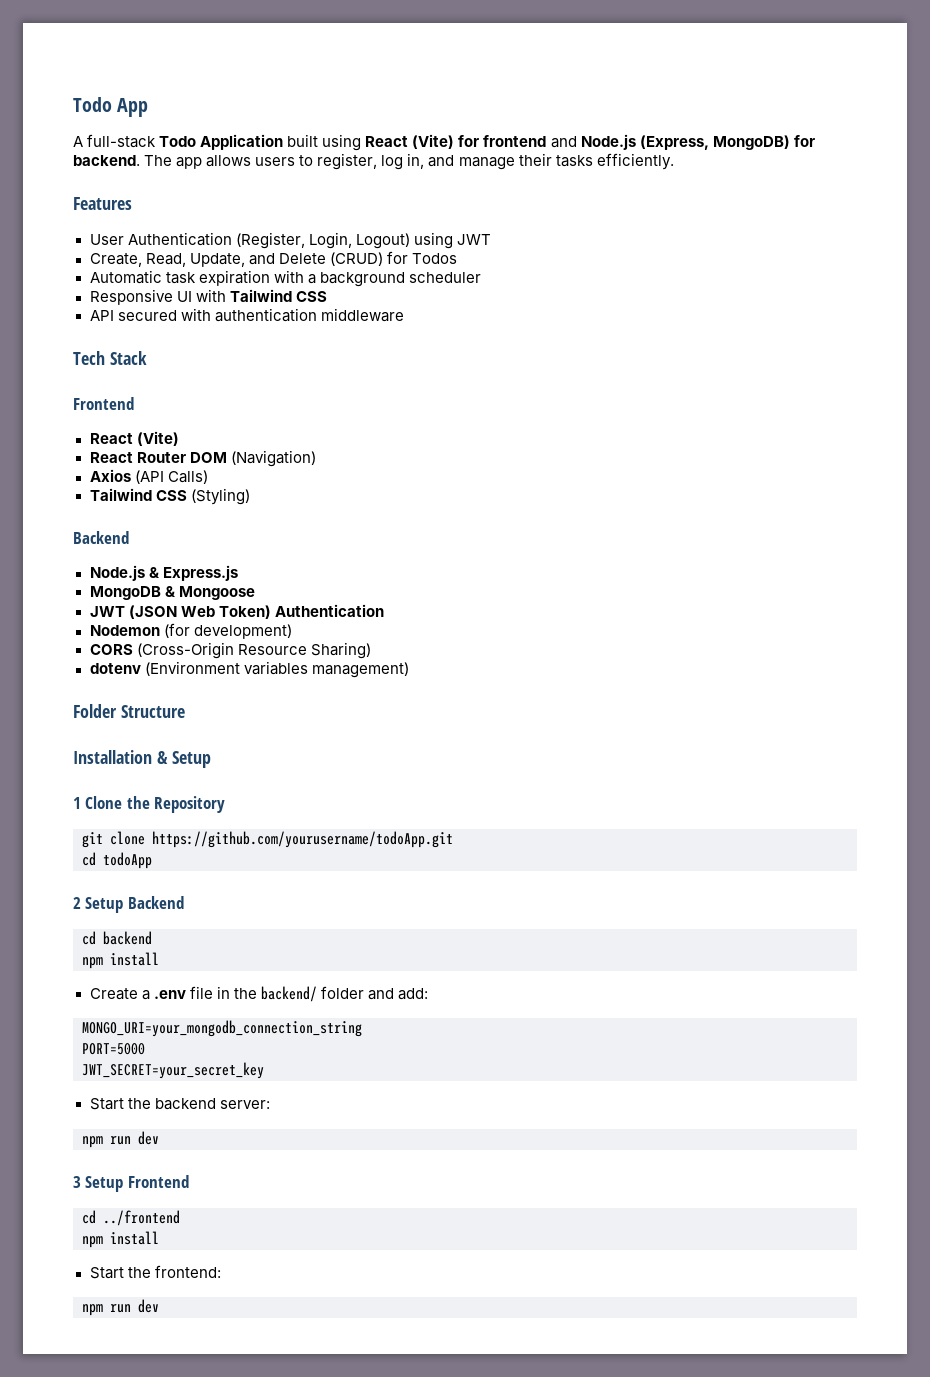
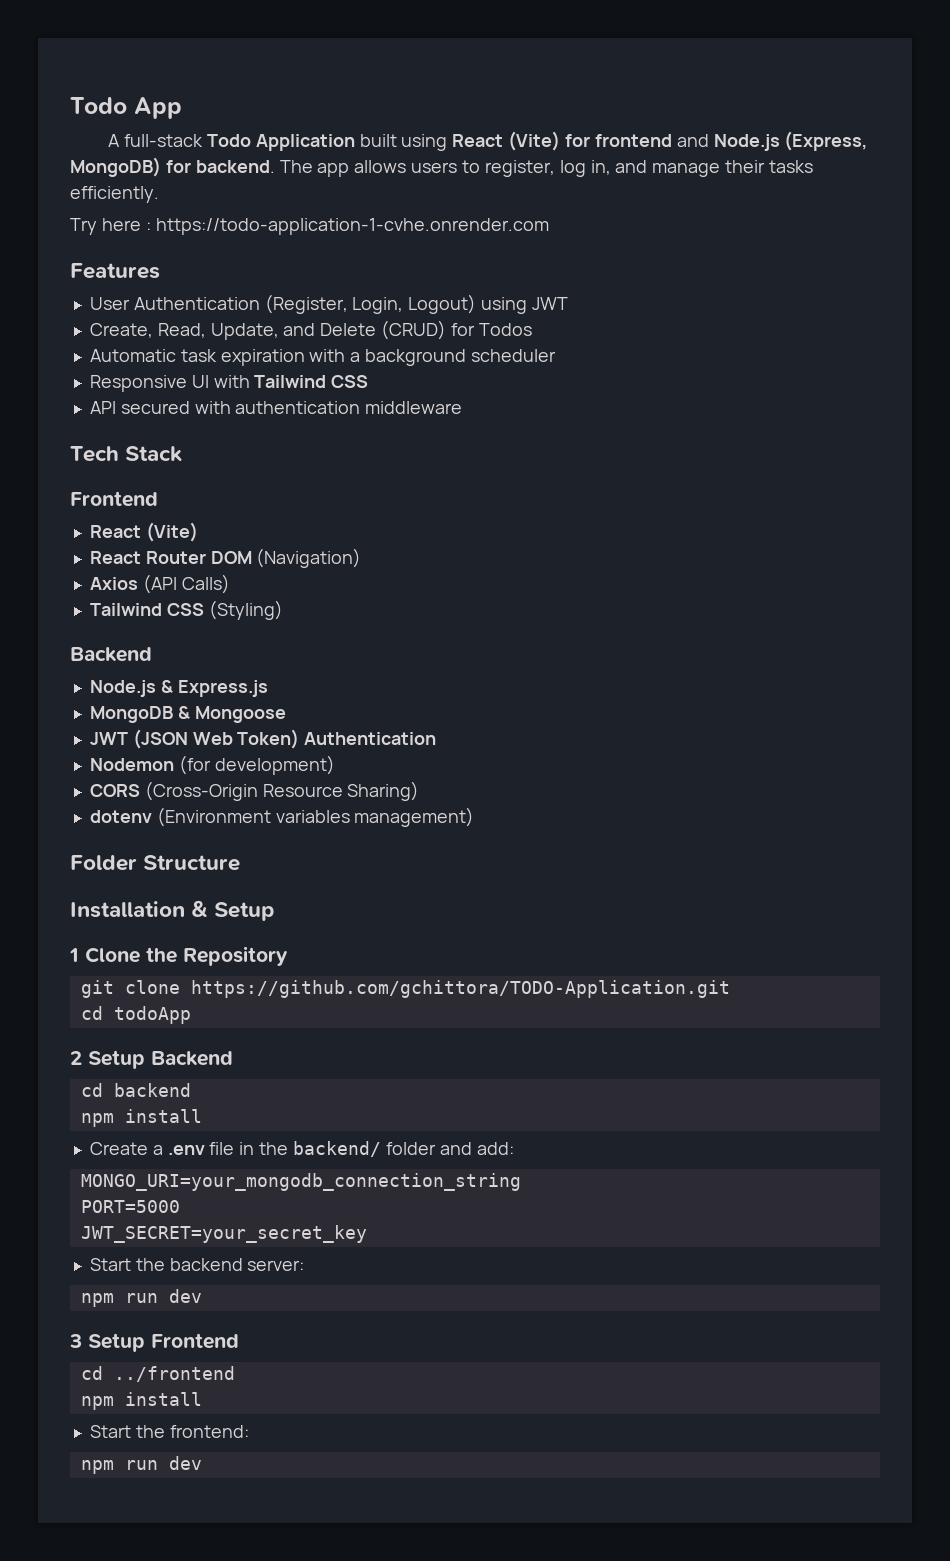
(674, 161) none -> [70,218,549,235] // Try here : https://todo-application-1-cvhe.onrender.com
[152,831,453,848] https://github.com/yourusername/todoApp.git -> [190,980,730,998] https://github.com/gchittora/TODO-Application.git

